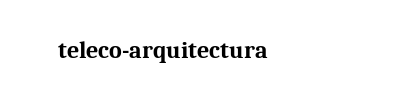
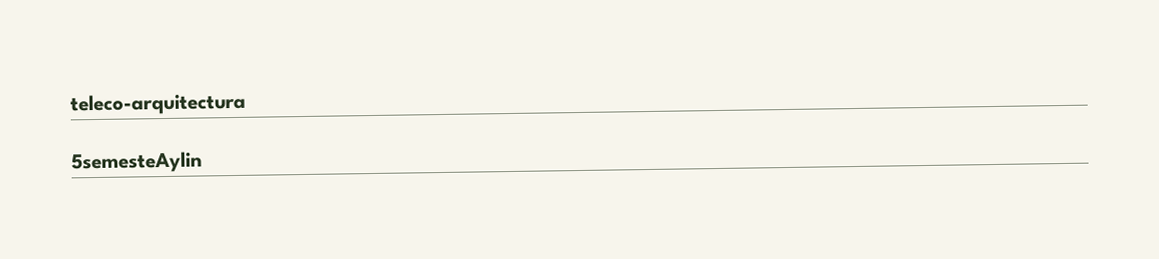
(268, 52) none -> [71,151,203,174] // 5semesteAylin

